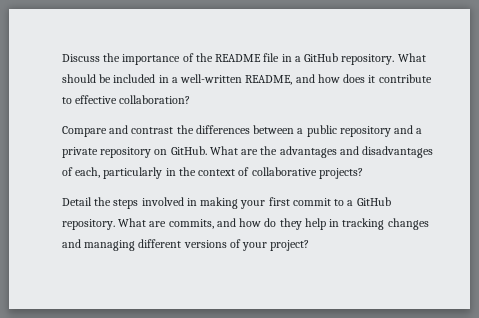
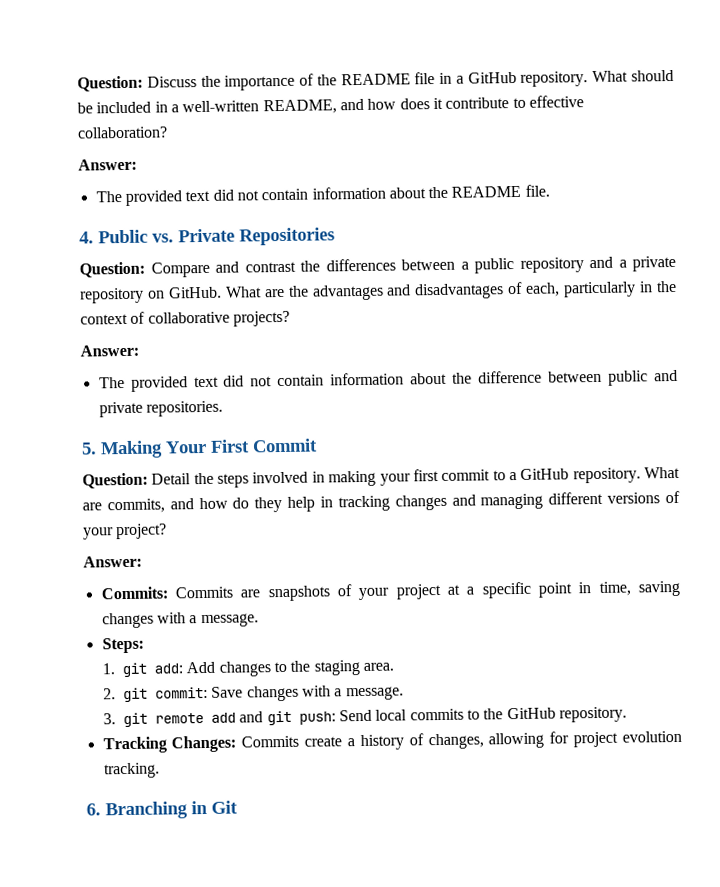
(62, 58) none -> [77,75,143,92] Question:
(191, 99) none -> [78,158,137,171] [95,184,550,206] [79,227,335,246] [79,261,145,278] Answer: // The provided text did not contain information about the README file. // 4. Public vs. Private Repositories // Question:
(363, 173) none -> [80,344,139,357] [98,369,678,392] [98,400,223,418] [81,438,318,459] [82,472,148,489] Answer: // The provided text did not contain information about the difference between public and private repositories. // 5. Making Your First Commit // Question:
(310, 245) none -> [83,555,142,568] [100,580,681,602] [101,612,259,629] [101,637,144,654] [101,660,394,678] [102,685,404,703] [102,706,627,728] [102,730,683,754] [103,762,160,779] [86,800,238,820] // Answer: // Commits: Commits are snapshots of your project at a specific point in time, saving changes with a message. // Steps: // 1. git add: Add changes to the staging area. // 2. git commit: Save changes with a message. // 3. git remote add and git push: Send local commits to the GitHub repository. // Tracking Changes: Commits create a history of changes, allowing for project evolution tracking. // 6. Branching in Git

